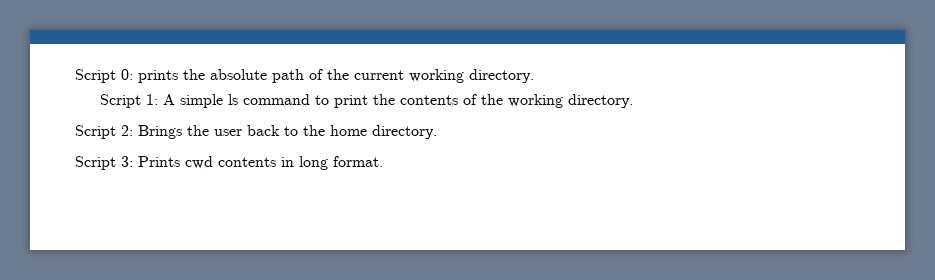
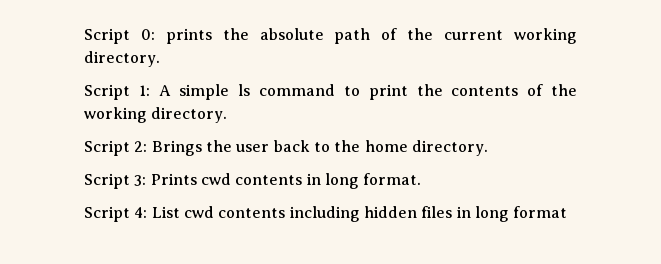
(383, 161) none -> [84,206,568,222] // Script 4: List cwd contents including hidden files in long format

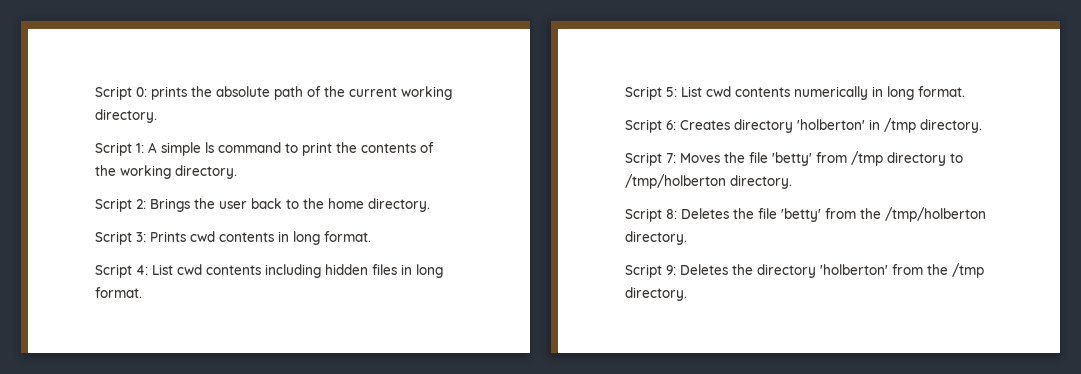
[513,206,568,218] format -> [95,287,142,298] [625,86,965,100] [625,118,982,133] [625,151,963,166] [625,174,792,189] [625,207,986,222] [625,231,687,245] [625,263,984,278] [625,287,687,301] format. // Script 5: List cwd contents numerically in long format. // Script 6: Creates directory 'holberton' in /tmp directory. // Script 7: Moves the file 'betty' from /tmp directory to /tmp/holberton directory. // Script 8: Deletes the file 'betty' from the /tmp/holberton directory. // Script 9: Deletes the directory 'holberton' from the /tmp directory.

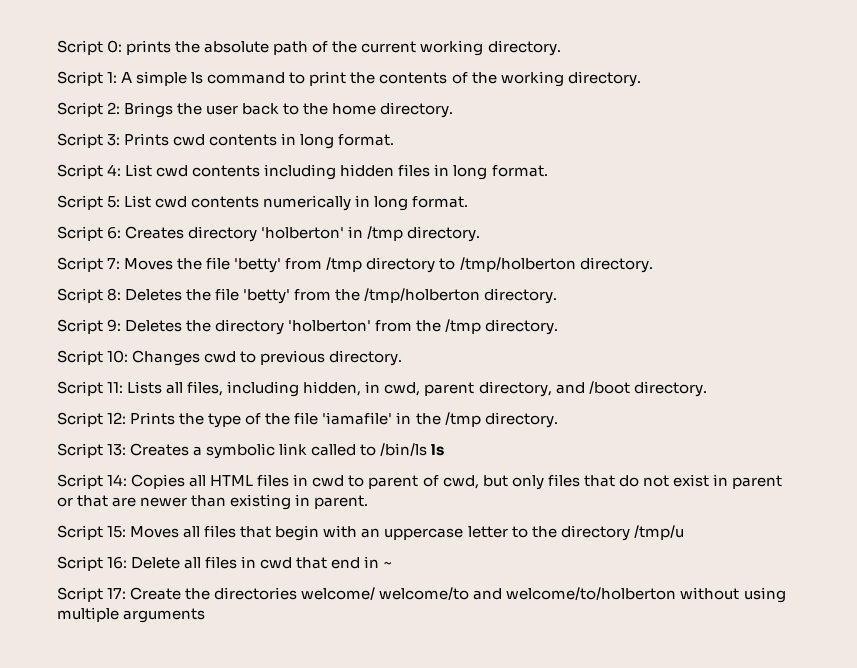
(687, 294) none -> [57,350,403,366] [57,381,707,397] [57,412,558,428] [57,443,445,459] [57,474,782,490] [57,494,369,510] [57,525,684,541] [57,556,392,571] [57,587,786,603] [57,607,206,623] // Script 10: Changes cwd to previous directory. // Script 11: Lists all files, including hidden, in cwd, parent directory, and /boot directory. // Script 12: Prints the type of the file 'iamafile' in the /tmp directory. // Script 13: Creates a symbolic link called to /bin/ls ls // Script 14: Copies all HTML files in cwd to parent of cwd, but only files that do not exist in parent or that are newer than existing in parent. // Script 15: Moves all files that begin with an uppercase letter to the directory /tmp/u // Script 16: Delete all files in cwd that end in ~ // Script 17: Create the directories welcome/ welcome/to and welcome/to/holberton without using multiple arguments

